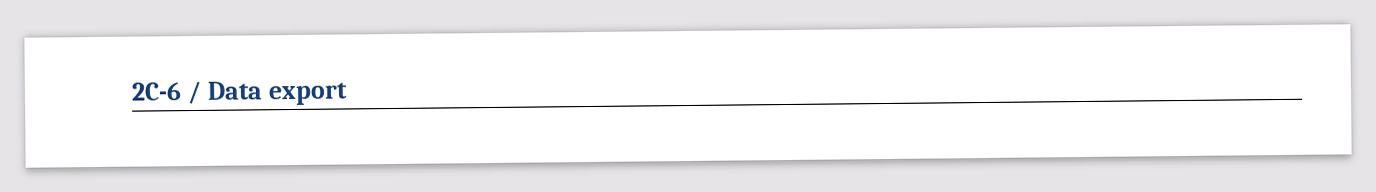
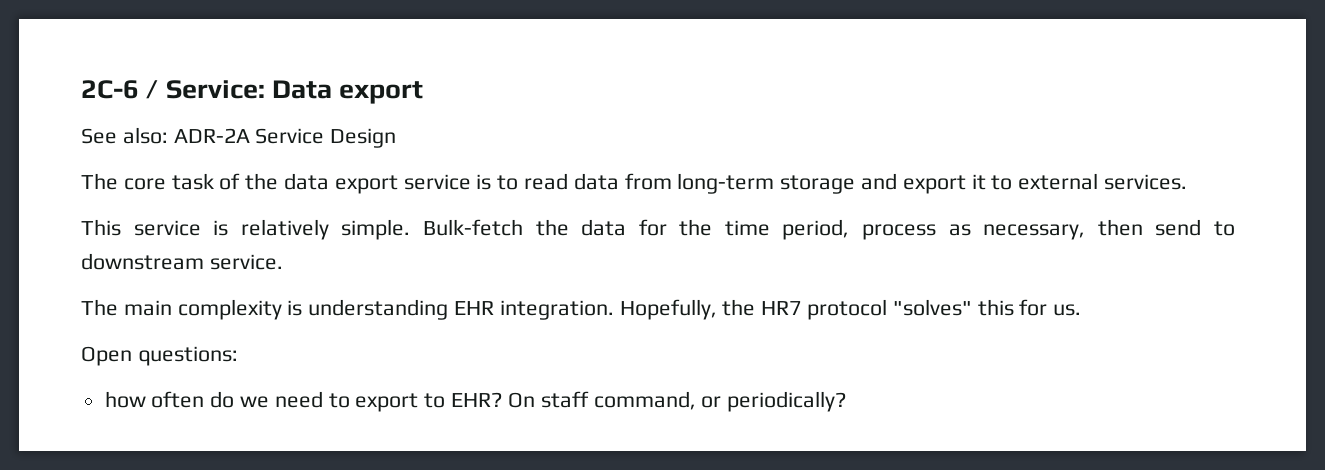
(203, 92) none -> [165,80,265,99] Service:
(349, 94) none -> [81,127,397,148] [81,173,1188,194] [81,219,1236,240] [81,253,283,270] [81,299,1082,320] [81,346,238,366] [104,391,847,412] // See also: ADR-2A Service Design // The core task of the data export service is to read data from long-term storage and export it to external services. // This service is relatively simple. Bulk-fetch the data for the time period, process as necessary, then send to downstream service. // The main complexity is understanding EHR integration. Hopefully, the HR7 protocol "solves" this for us. // Open questions: // how often do we need to export to EHR? On staff command, or periodically?

